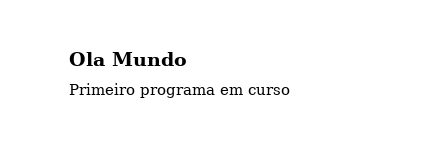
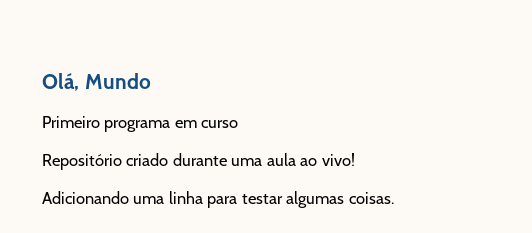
[69,52,105,66] Ola -> [42,73,79,91] Olá,
(290, 91) none -> [42,153,355,170] [42,191,394,208] // Repositório criado durante uma aula ao vivo! // Adicionando uma linha para testar algumas coisas.

